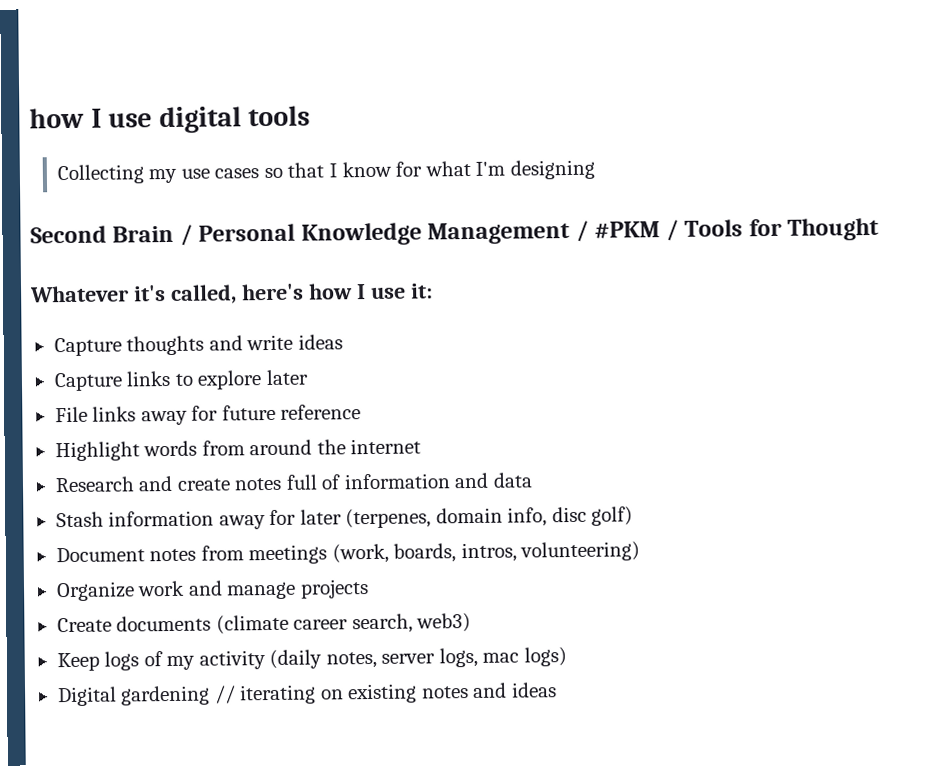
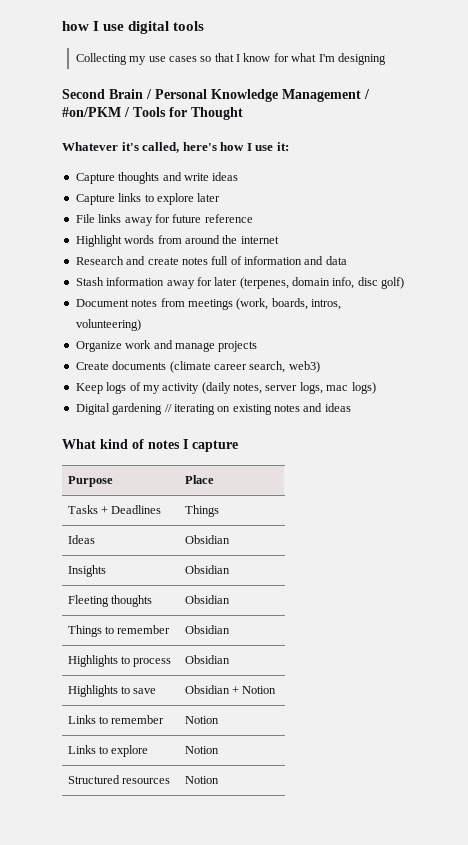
[594,221,661,239] #PKM -> [62,107,121,117] #on/PKM
(557, 690) none -> [62,439,238,452] [67,476,113,487] [184,475,214,484] [67,505,162,514] [184,505,219,517] [67,535,95,544] [184,535,230,544] [67,565,106,577] [184,565,230,574] [67,595,152,607] [184,595,230,604] [67,625,171,637] [184,625,230,634] [67,655,172,667] [184,655,230,664] [67,685,157,697] [184,685,277,694] [67,715,165,724] [184,716,219,724] [67,745,149,757] [184,746,219,754] [67,775,170,784] [184,776,219,784] // What kind of notes I capture // Purpose | Place // Tasks + Deadlines | Things // Ideas | Obsidian // Insights | Obsidian // Fleeting thoughts | Obsidian // Things to remember | Obsidian // Highlights to process | Obsidian // Highlights to save | Obsidian + Notion // Links to remember | Notion // Links to explore | Notion // Structured resources | Notion

